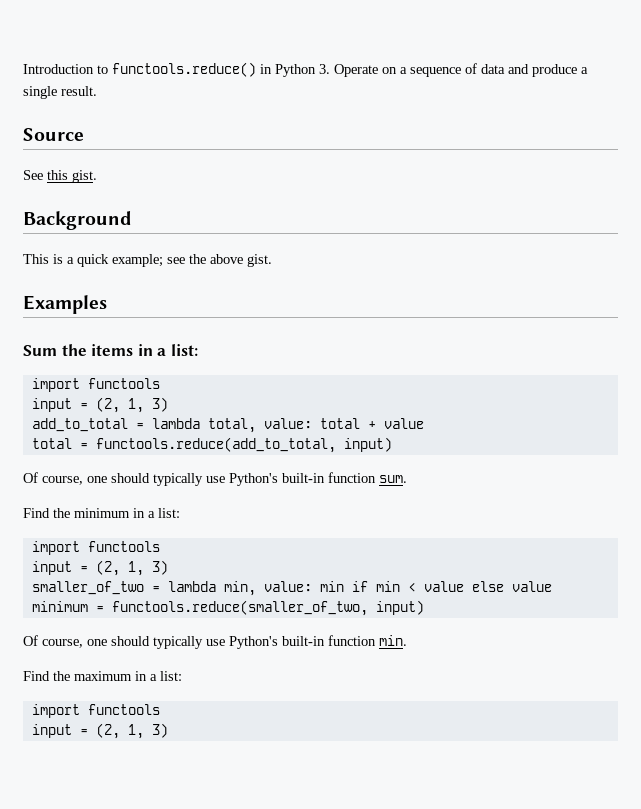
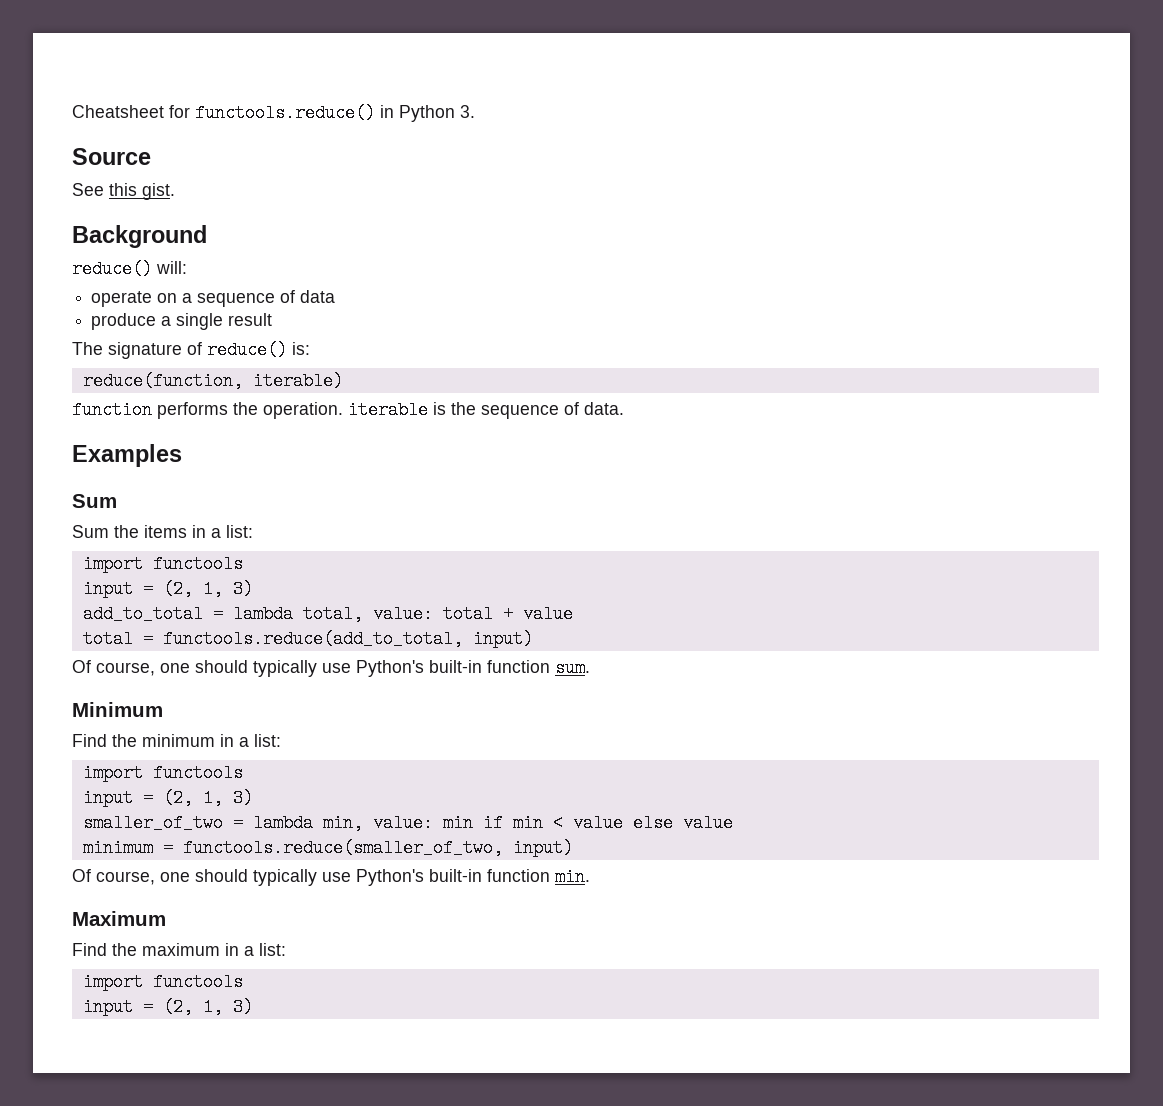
[23,64,108,74] Introduction to -> [72,105,190,118] Cheatsheet for
[334,63,588,77] [23,86,97,99] Operate on a sequence of data and produce a single result. -> (475, 111) none
[23,254,272,267] This is a quick example; see the above gist. -> [72,260,187,278] [91,290,336,307] [91,313,273,330] [72,341,310,359] [82,372,343,390] [72,401,624,419] reduce() will: // operate on a sequence of data // produce a single result // The signature of reduce() is: // reduce(function, iterable) // function performs the operation. iterable is the sequence of data.
(57, 350) none -> [72,525,109,538] // Sum
(407, 479) none -> [72,702,163,717] // Minimum
(407, 640) none -> [72,911,166,926] // Maximum

